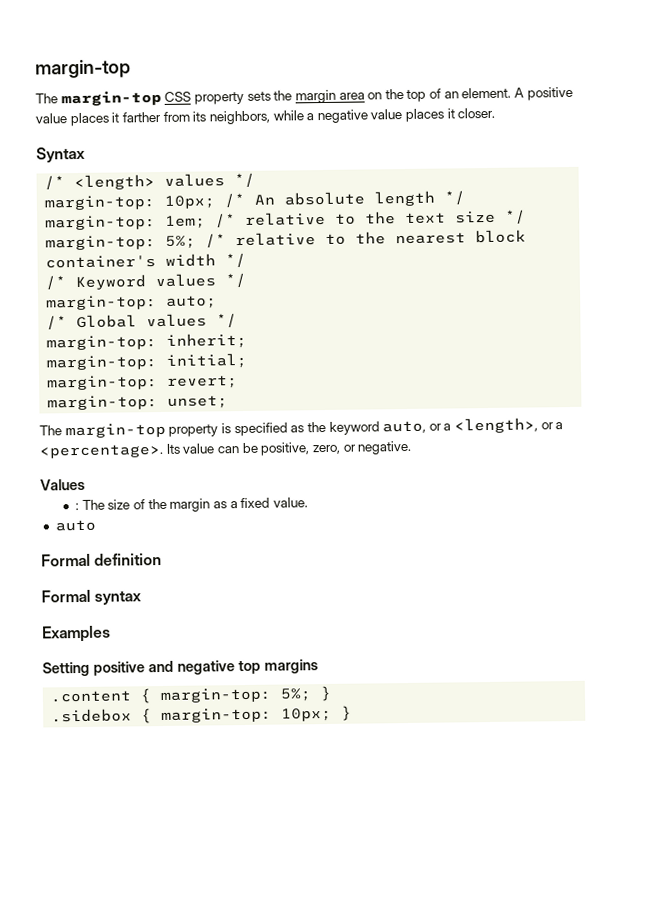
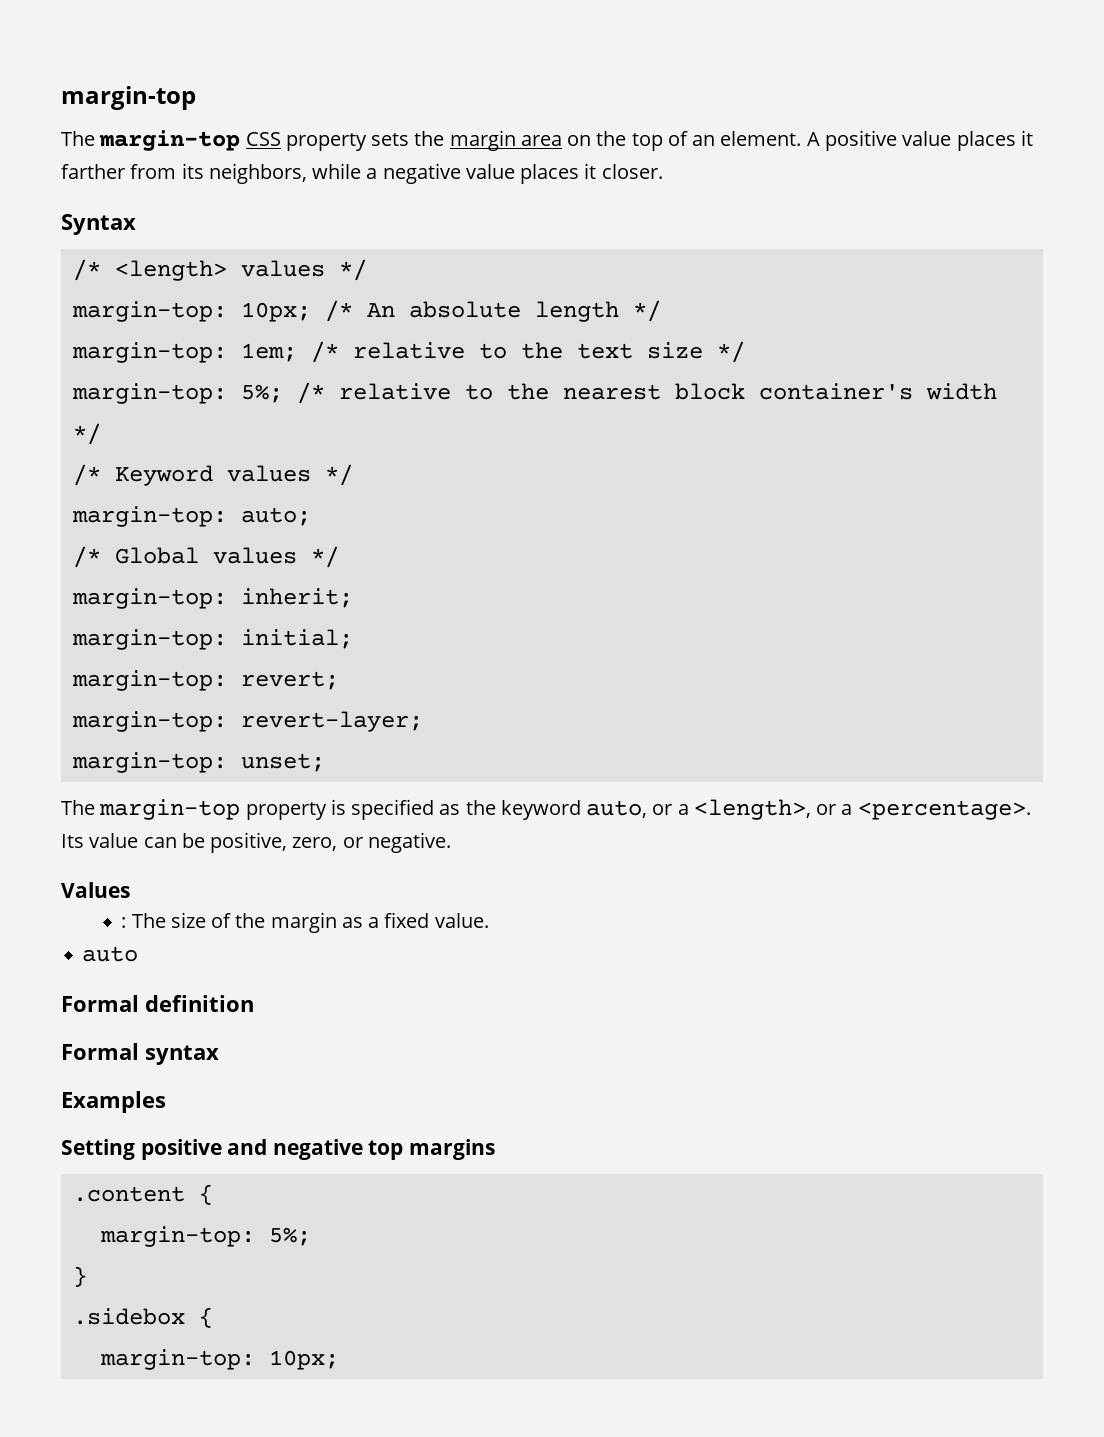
(239, 382) none -> [71,711,423,732] // margin-top: revert-layer;
[160,687,313,704] margin-top: 5%; -> [99,1226,311,1247] // margin-top: 5%; //
[161,705,353,724] margin-top: 10px; } -> [99,1349,339,1370] // margin-top: 10px;

